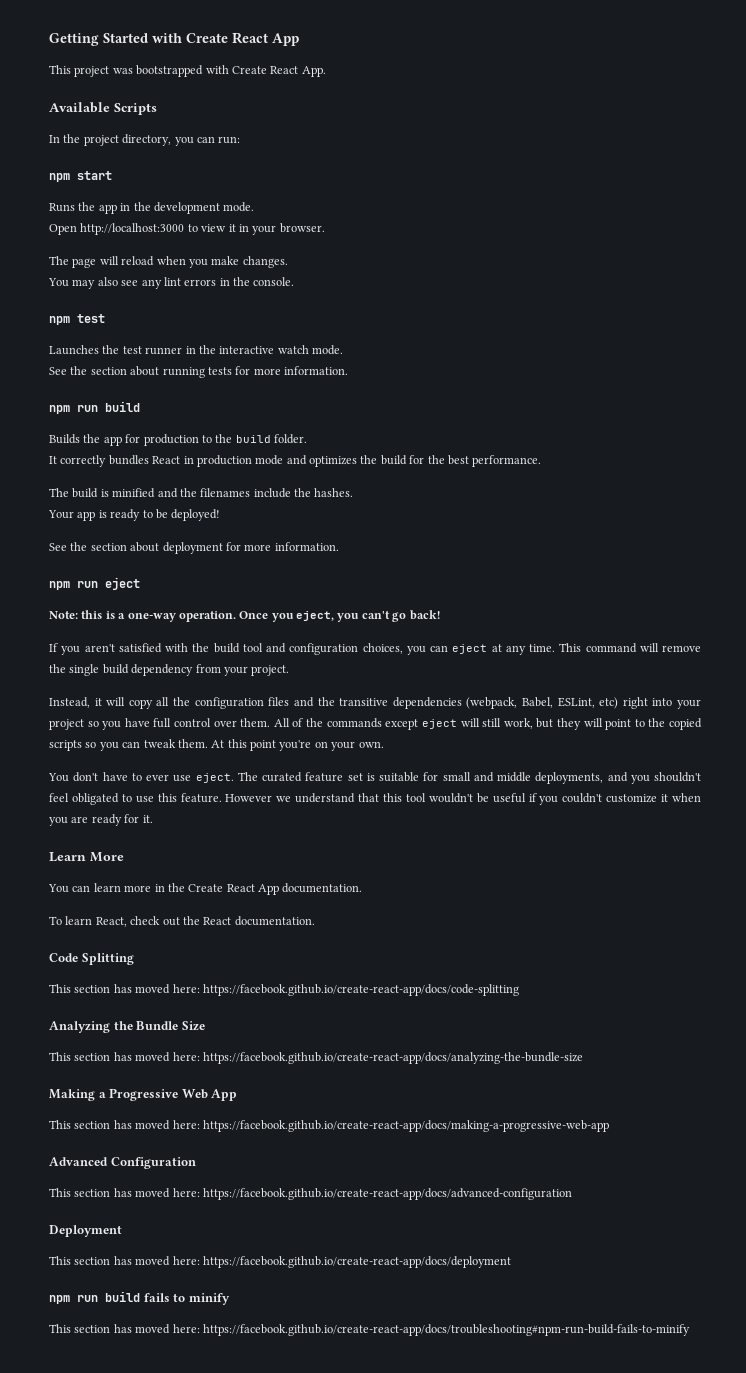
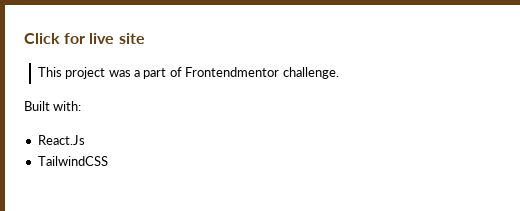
[49,32,299,46] [49,65,326,77] [49,102,157,115] [49,134,241,146] [49,171,112,182] [49,202,255,214] [49,223,325,235] [49,256,288,268] [48,277,295,289] [49,314,105,325] [49,345,343,355] [49,366,348,378] [49,401,140,414] [49,434,307,446] [49,455,542,467] [49,488,354,498] [48,509,221,521] [49,542,339,554] [49,577,140,590] [49,610,440,622] [49,643,701,655] [49,664,290,676] [49,697,701,709] [49,718,702,730] [49,739,384,751] [48,772,701,784] [49,793,701,805] [49,814,153,826] [49,852,124,862] [48,883,363,895] [49,916,315,927] [49,953,134,965] [49,984,519,996] [49,1021,205,1033] [49,1052,583,1064] [49,1088,238,1101] [49,1120,609,1132] [49,1157,196,1169] [49,1188,572,1200] [49,1225,122,1237] [49,1256,511,1268] [49,1291,230,1305] [49,1324,690,1336] Getting Started with Create React App // This project was bootstrapped with Create React App. // Available Scripts // In the project directory, you can run: // npm start // Runs the app in the development mode. // Open http://localhost:3000 to view it in your browser. // The page will reload when you make changes. // You may also see any lint errors in the console. // npm test // Launches the test runner in the interactive watch mode. // See the section about running tests for more information. // npm run build // Builds the app for production to the build folder. // It correctly bundles React in production mode and optimizes the build for the best performance. // The build is minified and the filenames include the hashes. // Your app is ready to be deployed! // See the section about deployment for more information. // npm run eject // Note: this is a one-way operation. Once you eject, you can't go back! // If you aren't satisfied with the build tool and configuration choices, you can eject at any time. This command will remove the single build dependency from your project. // Instead, it will copy all the configuration files and the transitive dependencies (webpack, Babel, ESLint, etc) right into your project so you have full control over them. All of the commands except eject will still work, but they will point to the copied scripts so you can tweak them. At this point you're on your own. // You don't have to ever use eject. The curated feature set is suitable for small and middle deployments, and you shouldn't feel obligated to use this feature. However we understand that this tool wouldn't be useful if you couldn't customize it when you are ready for it. // Learn More // You can learn more in the Create React App documentation. // To learn React, check out the React documentation. // Code Splitting // This section has moved here: https://facebook.github.io/create-react-app/docs/code-splitting // Analyzing the Bundle Size // This section has moved here: https://facebook.github.io/create-react-app/docs/analyzing-the-bundle-size // Making a Progressive Web App // This section has moved here: https://facebook.github.io/create-react-app/docs/making-a-progressive-web-app // Advanced Configuration // This section has moved here: https://facebook.github.io/create-react-app/docs/advanced-configuration // Deployment // This section has moved here: https://facebook.github.io/create-react-app/docs/deployment // npm run build fails to minify // This section has moved here: https://facebook.github.io/create-react-app/docs/troubleshooting#npm-run-build-fails-to-minify -> [24,33,145,44] [37,67,339,79] [24,101,82,111] [37,135,85,145] [37,156,108,166] Click for live site // This project was a part of Frontendmentor challenge. // Built with: // React.Js // TailwindCSS

